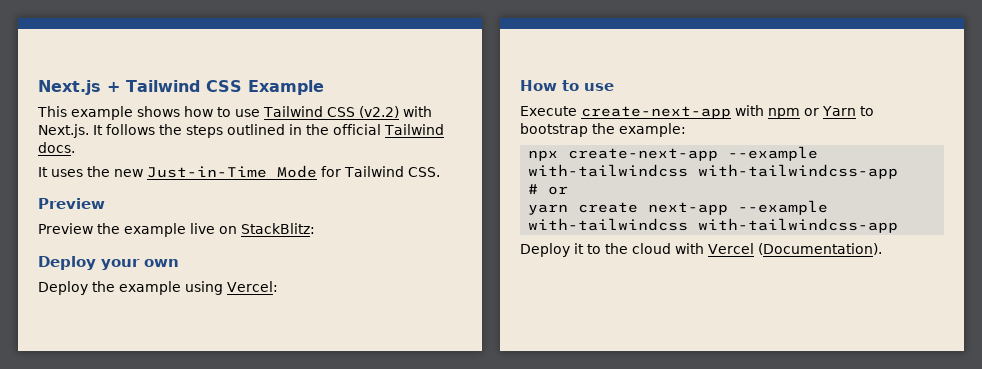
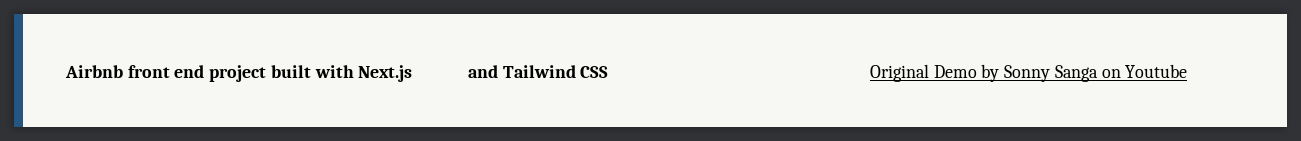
[38,80,324,95] [37,106,432,120] [38,124,444,138] [38,142,75,153] [38,165,440,178] [38,198,105,209] [38,223,315,237] [38,256,179,270] [38,281,278,295] [520,80,614,91] [520,105,874,119] [520,123,686,137] [528,146,819,161] [528,164,899,179] [528,184,569,195] [528,200,829,215] [528,218,899,233] [520,243,882,257] Next.js + Tailwind CSS Example // This example shows how to use Tailwind CSS (v2.2) with Next.js. It follows the steps outlined in the official Tailwind docs. // It uses the new Just-in-Time Mode for Tailwind CSS. // Preview // Preview the example live on StackBlitz: // Deploy your own // Deploy the example using Vercel: // How to use // Execute create-next-app with npm or Yarn to bootstrap the example: // npx create-next-app --example with-tailwindcss with-tailwindcss-app // # or // yarn create next-app --example with-tailwindcss with-tailwindcss-app // Deploy it to the cloud with Vercel (Documentation). -> [65,65,609,82] [870,64,1188,82] Airbnb front end project built with Next.js and Tailwind CSS // Original Demo by Sonny Sanga on Youtube

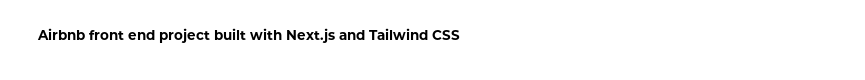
[870,64,1188,82] // Original Demo by Sonny Sanga on Youtube -> (460, 35) none

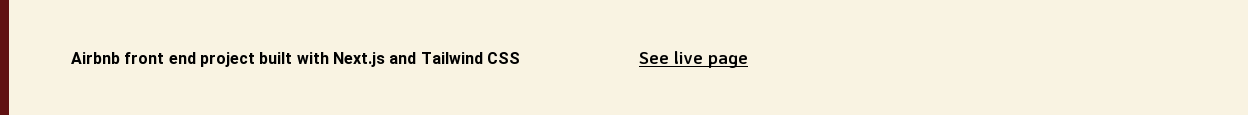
(460, 35) none -> [639,51,748,68] // See live page

